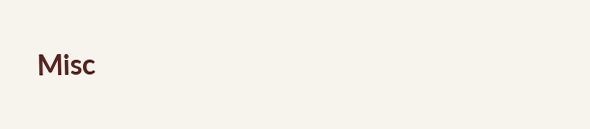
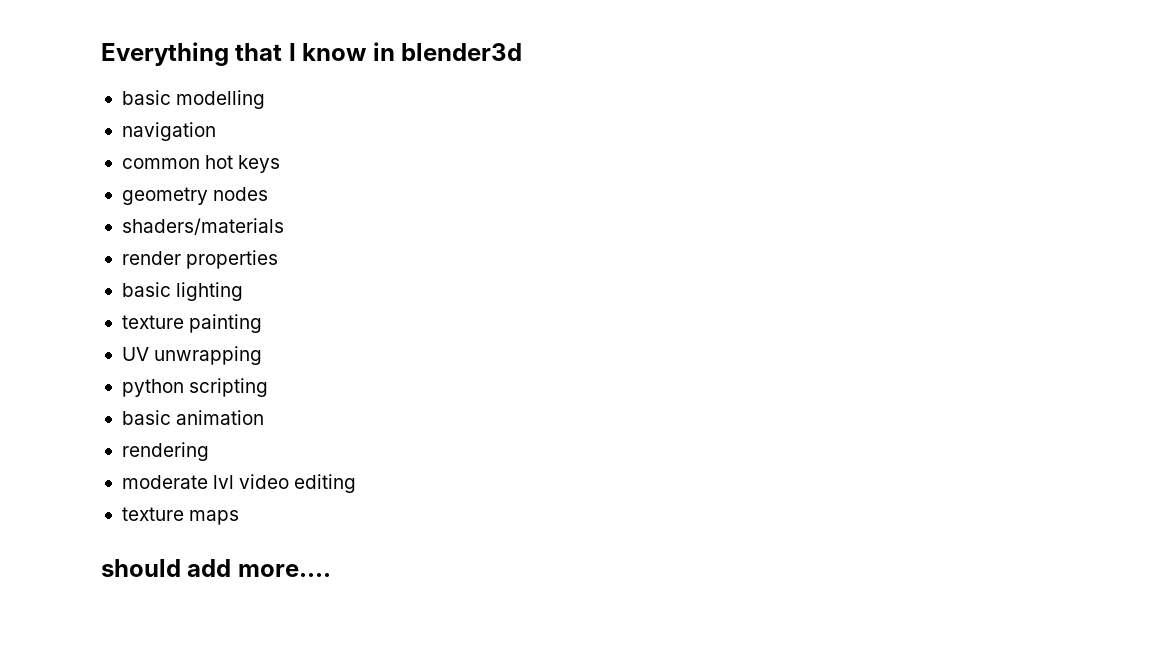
[36,53,97,76] Misc -> [101,42,523,66] [121,90,266,109] [121,122,216,141] [121,155,281,173] [121,187,269,205] [121,218,284,235] [121,250,279,269] [121,282,244,301] [121,314,263,333] [121,346,263,365] [121,378,269,397] [121,410,265,425] [121,442,209,461] [121,474,357,493] [121,507,240,525] [101,559,331,577] Everything that I know in blender3d // basic modelling // navigation // common hot keys // geometry nodes // shaders/materials // render properties // basic lighting // texture painting // UV unwrapping // python scripting // basic animation // rendering // moderate lvl video editing // texture maps // should add more....

